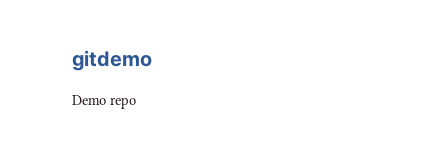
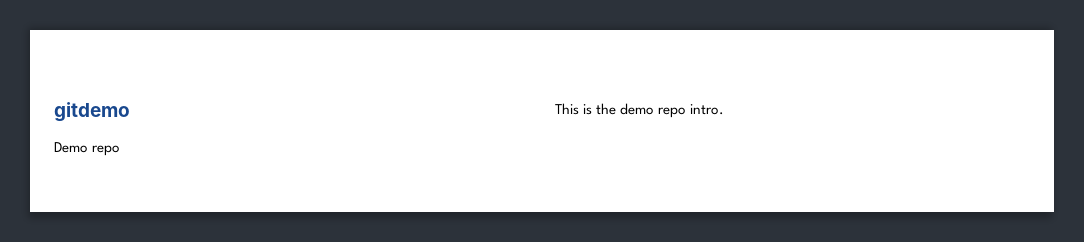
(136, 103) none -> [555,103,725,118] // This is the demo repo intro.

